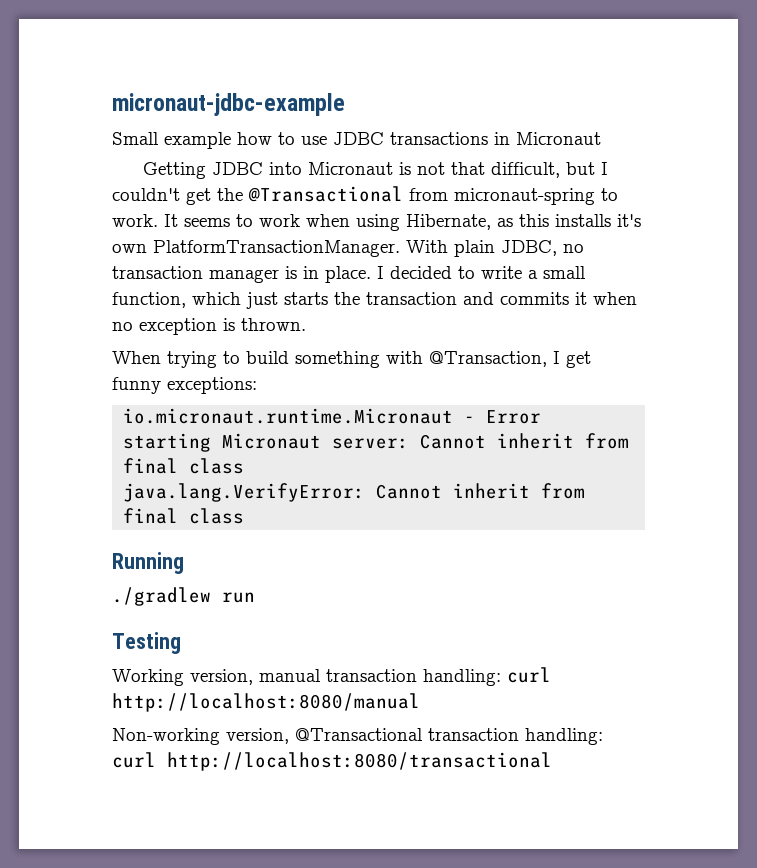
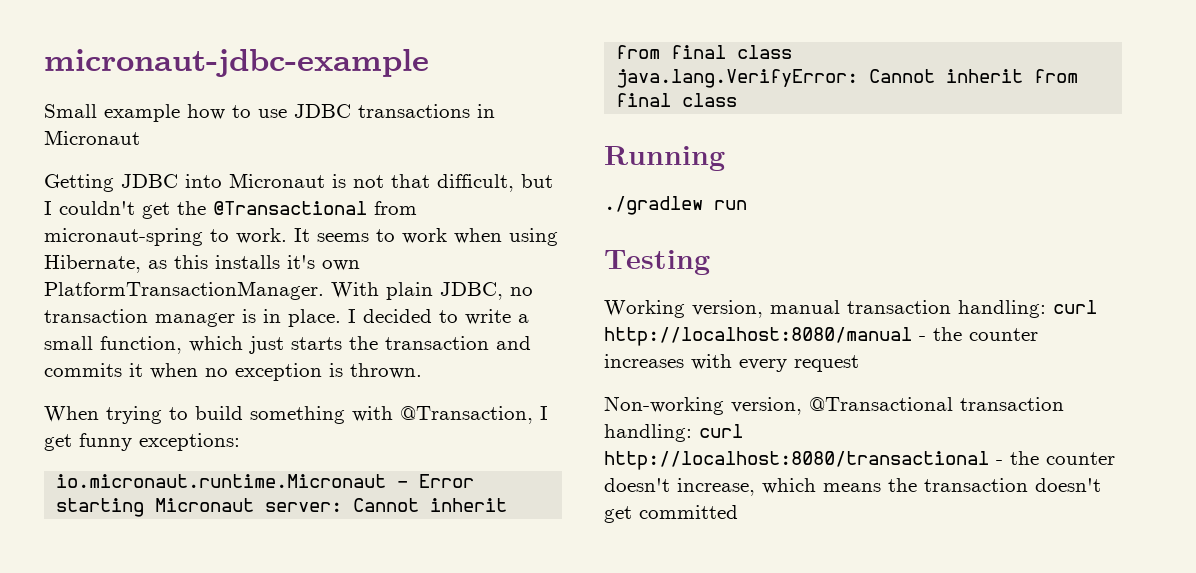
(420, 702) none -> [919,327,1038,341] [604,354,859,372] - the counter increases with every request
(552, 761) none -> [996,451,1115,465] [604,478,1101,496] [604,505,738,523] - the counter doesn't increase, which means the transaction doesn't get committed

